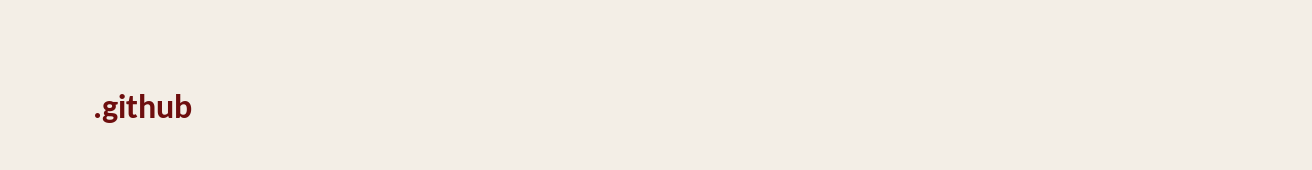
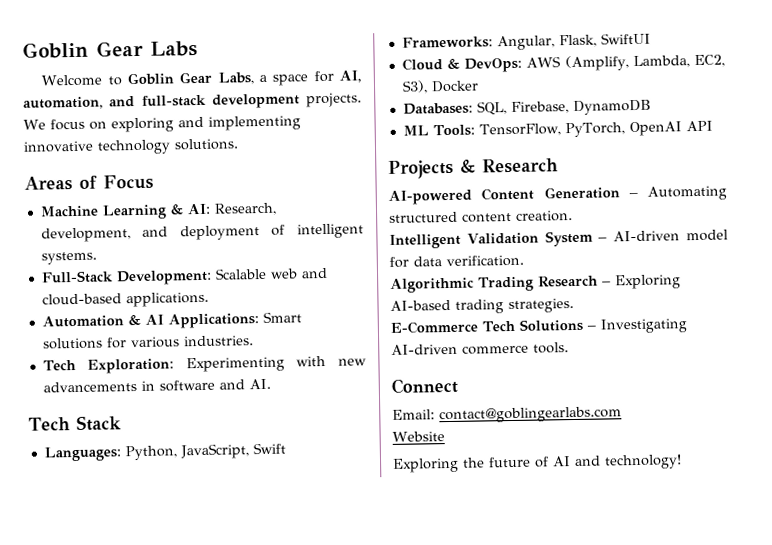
[93,94,192,123] .github -> [22,40,198,59] [41,70,362,87] [23,92,362,110] [23,115,301,133] [23,138,239,155] [24,174,154,191] [39,202,277,220] [40,223,364,243] [40,251,97,265] [40,267,328,286] [41,291,209,308] [41,311,302,329] [42,335,254,350] [42,355,367,374] [42,378,271,393] [28,415,122,432] [43,442,286,462] [401,32,651,51] [401,54,725,73] [401,80,479,94] [402,99,651,116] [402,120,713,138] [388,158,558,179] [388,185,727,205] [389,210,573,223] [389,229,728,249] [389,254,524,268] [390,274,681,293] [390,297,574,314] [390,318,687,334] [391,342,569,355] [391,377,458,394] [392,406,622,424] [392,431,445,442] [392,454,682,473] Goblin Gear Labs // Welcome to Goblin Gear Labs, a space for AI, automation, and full-stack development projects. We focus on exploring and implementing innovative technology solutions. // Areas of Focus // Machine Learning & AI: Research, development, and deployment of intelligent systems. // Full-Stack Development: Scalable web and cloud-based applications. // Automation & AI Applications: Smart solutions for various industries. // Tech Exploration: Experimenting with new advancements in software and AI. // Tech Stack // Languages: Python, JavaScript, Swift // Frameworks: Angular, Flask, SwiftUI // Cloud & DevOps: AWS (Amplify, Lambda, EC2, S3), Docker // Databases: SQL, Firebase, DynamoDB // ML Tools: TensorFlow, PyTorch, OpenAI API // Projects & Research // AI-powered Content Generation – Automating structured content creation. // Intelligent Validation System – AI-driven model for data verification. // Algorithmic Trading Research – Exploring AI-based trading strategies. // E-Commerce Tech Solutions – Investigating AI-driven commerce tools. // Connect // Email: contact@goblingearlabs.com // Website // Exploring the future of AI and technology!

